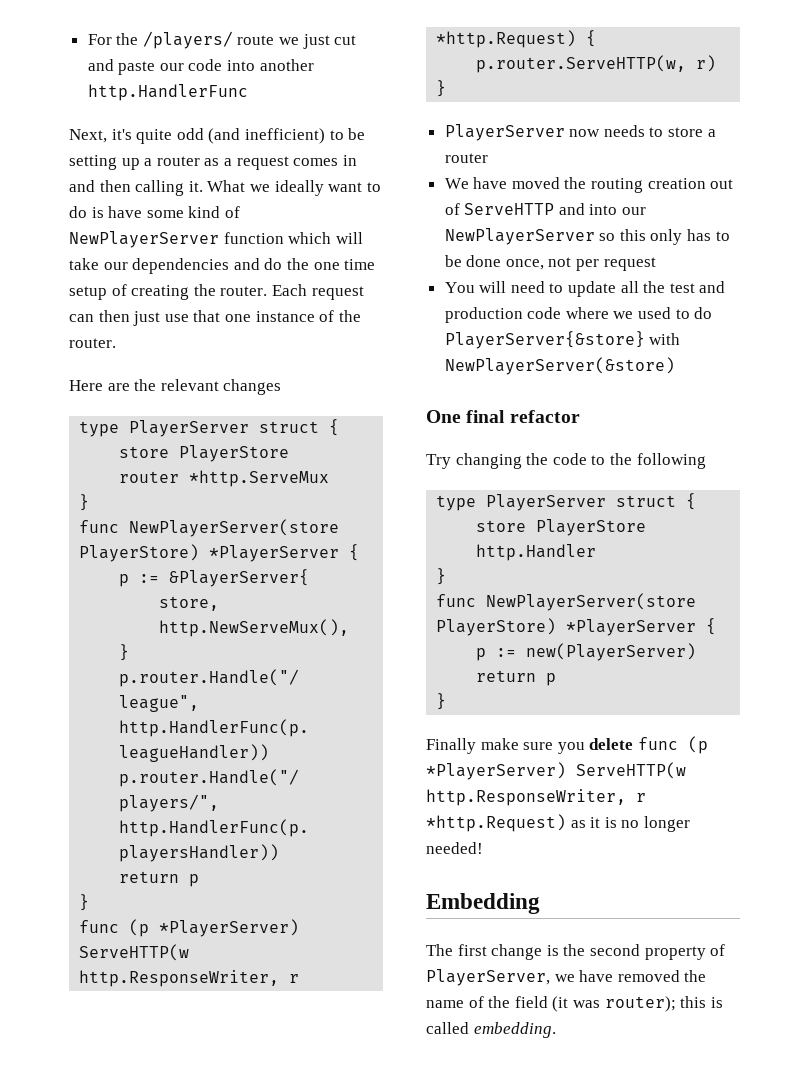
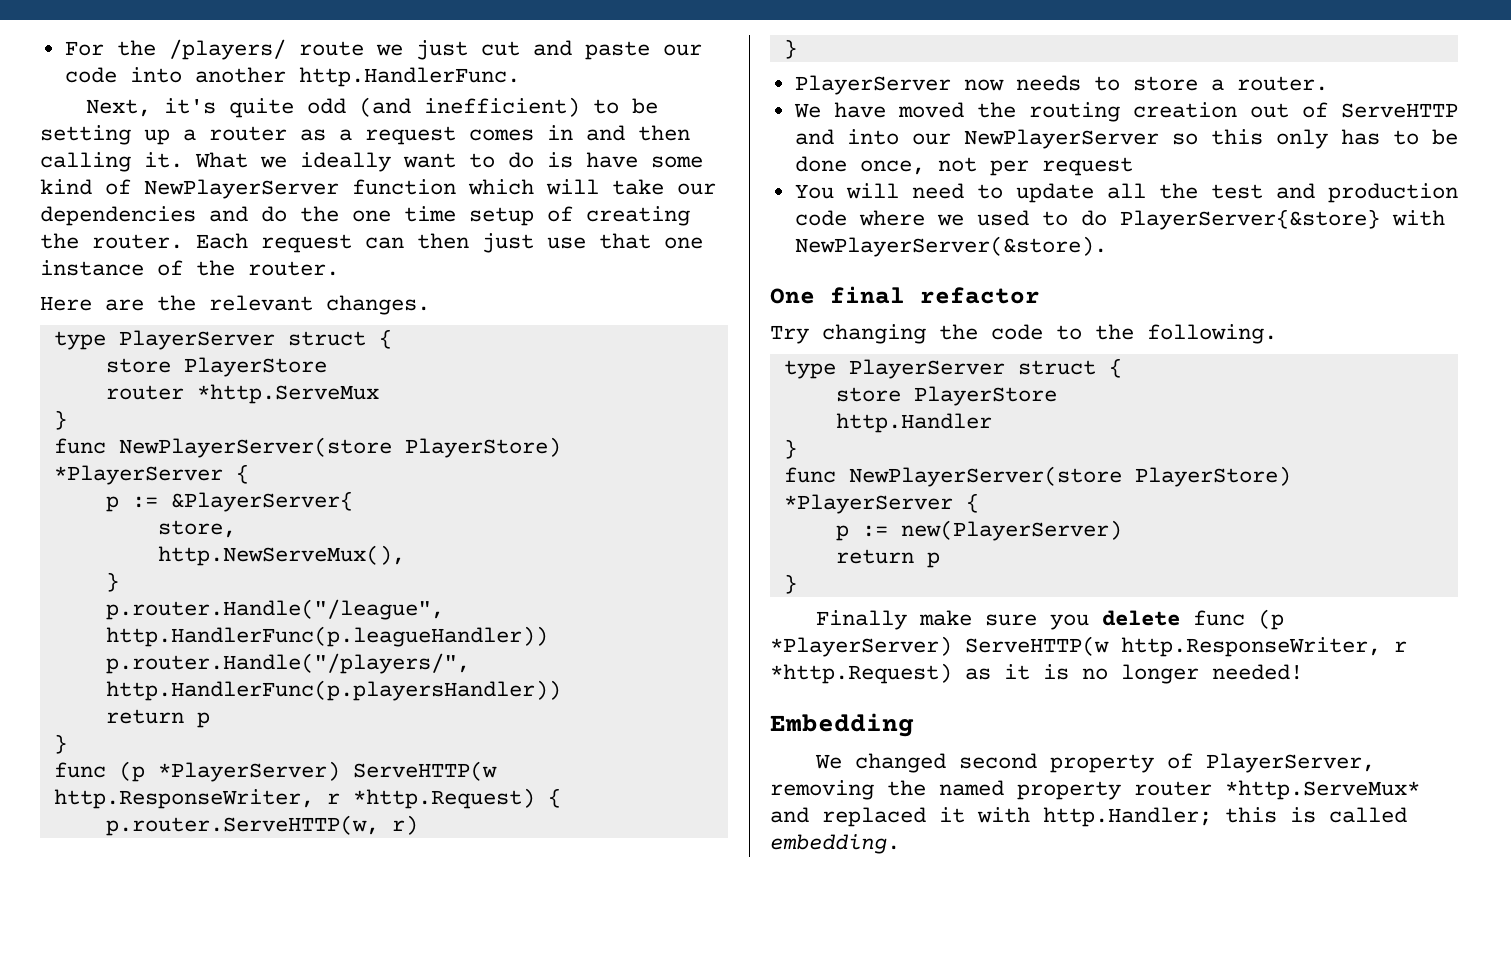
[87,84,248,101] http.HandlerFunc -> [298,67,520,87] http.HandlerFunc.
[223,379,282,395] changes -> [326,295,430,315] changes.
[444,153,488,163] router -> [1236,76,1328,91] router.
[444,357,675,375] NewPlayerServer(&store) -> [794,236,1107,257] NewPlayerServer(&store).
[636,453,706,469] following -> [1147,324,1277,344] following.
[426,944,726,960] [426,969,707,986] [426,996,676,1012] The first change is the second property of PlayerServer, we have removed the name of the field (it was router); -> [815,753,1376,773] [770,780,1420,800] [770,807,1212,827] We changed second property of PlayerServer, removing the named property router *http.ServeMux* and replaced it with http.Handler;

